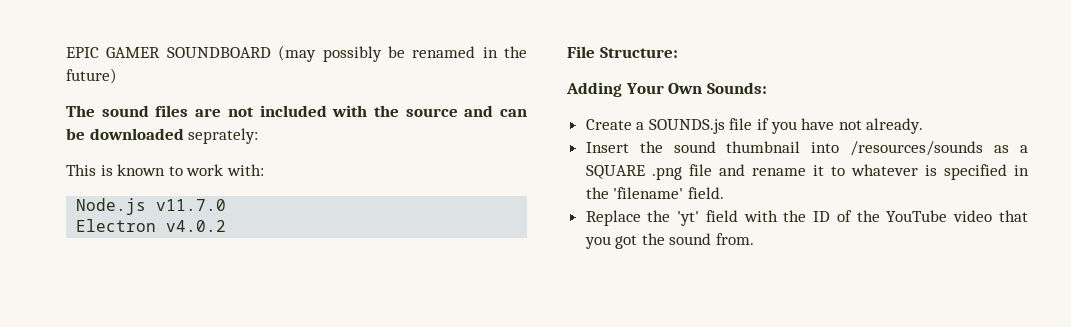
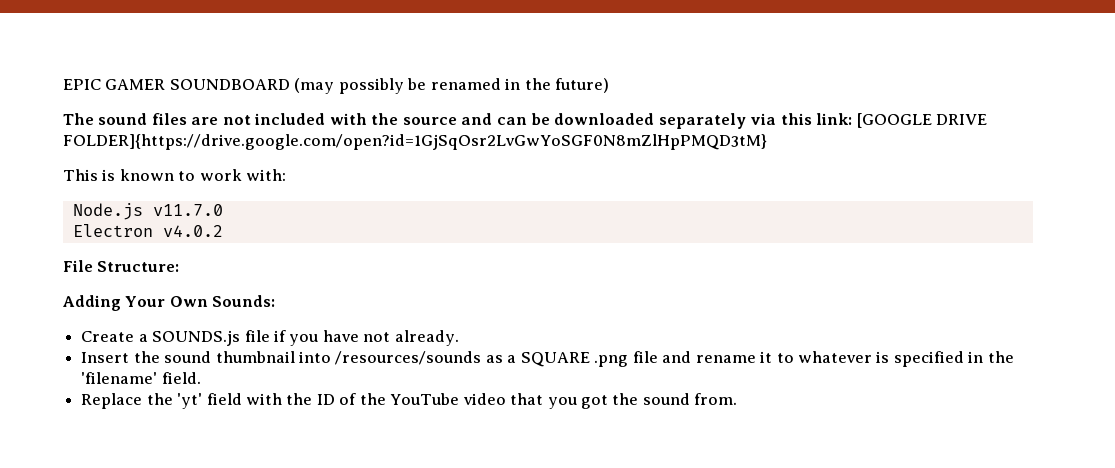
[188,128,259,144] seprately: -> [658,113,988,129] [63,134,767,150] separately via this link: [GOOGLE DRIVE FOLDER]{https://drive.google.com/open?id=1GjSqOsr2LvGwYoSGF0N8mZlHpPMQD3tM}

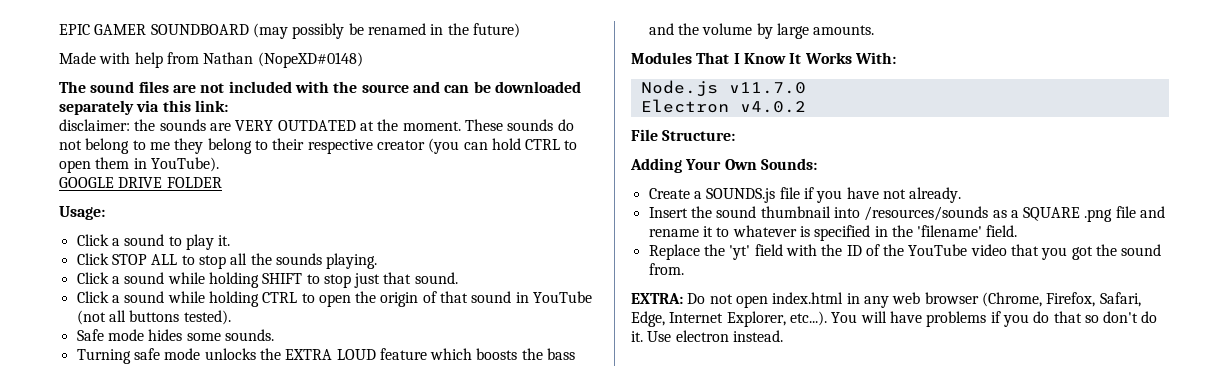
(610, 85) none -> [59,52,363,68] // Made with help from Nathan (NopeXD#0148)
[856,113,988,128] [63,134,767,150] [63,169,287,181] [GOOGLE DRIVE FOLDER]{https://drive.google.com/open?id=1GjSqOsr2LvGwYoSGF0N8mZlHpPMQD3tM} // This is known to work with: -> [59,119,574,131] [59,138,578,154] [59,157,219,173] [59,177,222,188] [59,206,105,220] [76,234,231,250] [76,253,378,269] [76,272,458,288] [76,291,593,307] [76,310,231,325] [76,329,274,341] [76,348,576,364] [648,23,875,39] [631,52,896,64] // disclaimer: the sounds are VERY OUTDATED at the moment. These sounds do not belong to me they belong to their respective creator (you can hold CTRL to open them in YouTube). // GOOGLE DRIVE FOLDER // Usage: // Click a sound to play it. // Click STOP ALL to stop all the sounds playing. // Click a sound while holding SHIFT to stop just that sound. // Click a sound while holding CTRL to open the origin of that sound in YouTube (not all buttons tested). // Safe mode hides some sounds. // Turning safe mode unlocks the EXTRA LOUD feature which boosts the bass and the volume by large amounts. // Modules That I Know It Works With:
(738, 399) none -> [631,292,1141,308] [631,311,1158,327] [631,330,783,342] // EXTRA: Do not open index.html in any web browser (Chrome, Firefox, Safari, Edge, Internet Explorer, etc...). You will have problems if you do that so don't do it. Use electron instead.

